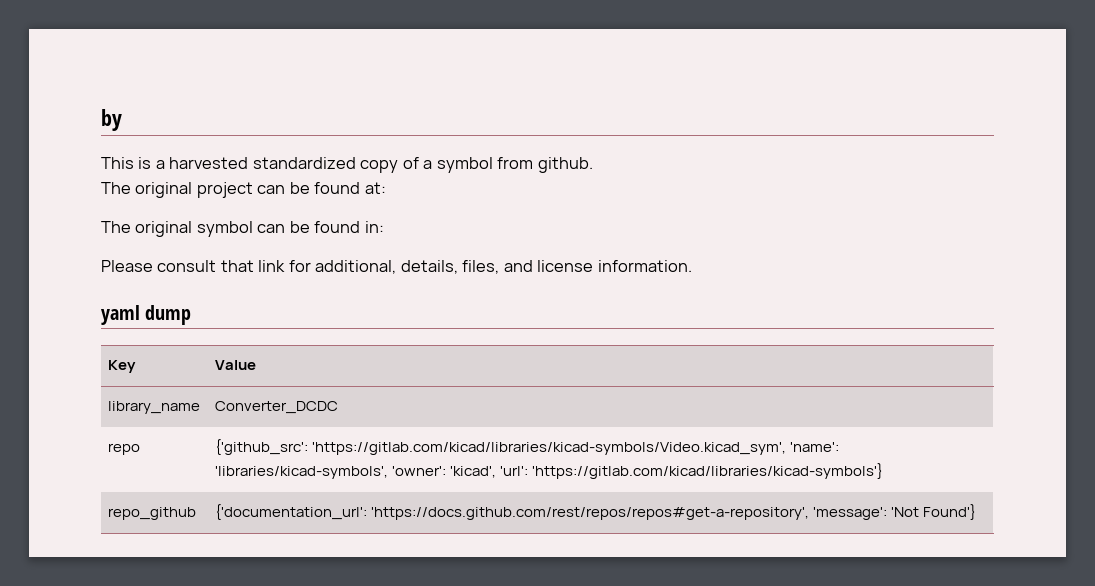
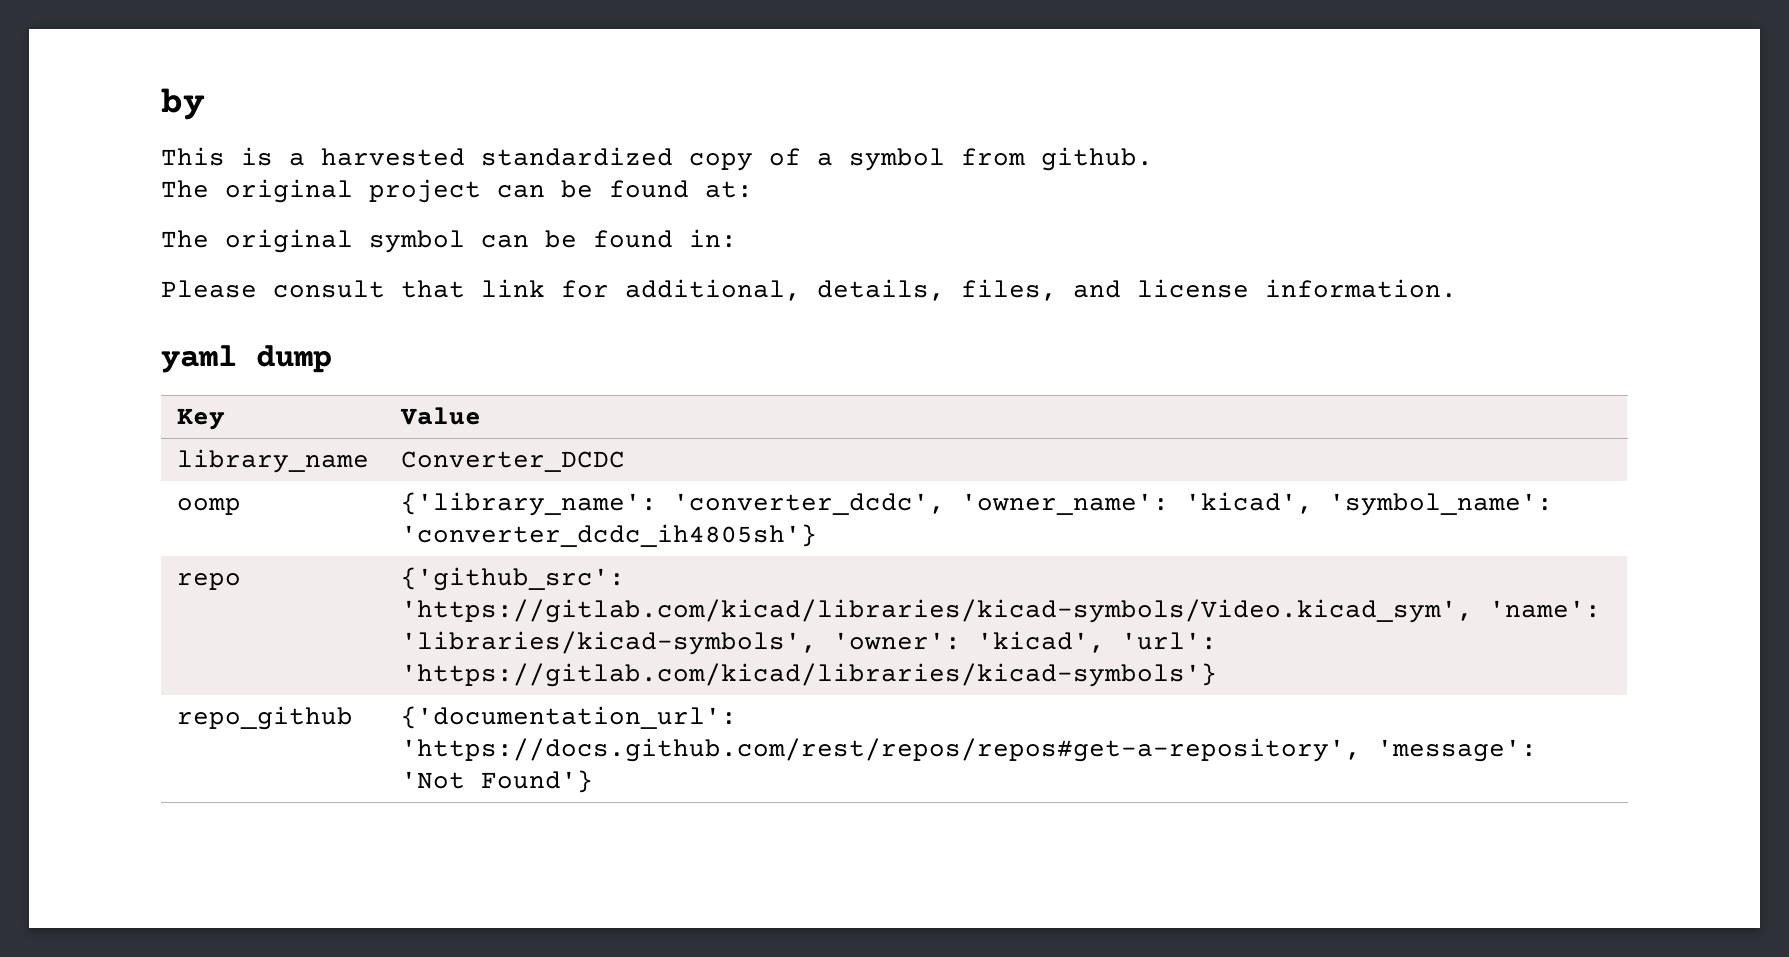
(339, 407) none -> [176,498,241,515] [400,492,1553,516] [400,524,817,547] // oomp | {'library_name': 'converter_dcdc', 'owner_name': 'kicad', 'symbol_name': 'converter_dcdc_ih4805sh'}

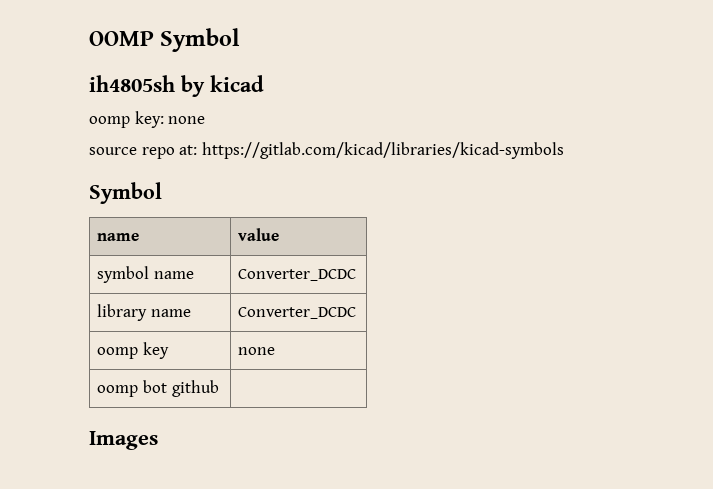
[161,88,205,120] [161,147,1153,171] [161,179,753,203] [161,229,737,253] [161,279,1457,301] [161,345,332,373] [176,408,225,430] [399,407,481,425] [176,449,369,473] [400,451,625,472] [176,498,241,515] [400,492,1553,516] [400,524,817,547] [176,573,241,590] [400,567,625,591] [400,599,1601,623] [400,631,1217,655] [400,663,1217,687] [176,706,353,730] [400,706,737,729] [400,738,1537,762] [400,770,593,793] by // This is a harvested standardized copy of a symbol from github. // The original project can be found at: // The original symbol can be found in: // Please consult that link for additional, details, files, and license information. // yaml dump // Key | Value // library_name | Converter_DCDC // oomp | {'library_name': 'converter_dcdc', 'owner_name': 'kicad', 'symbol_name': 'converter_dcdc_ih4805sh'} // repo | {'github_src': 'https://gitlab.com/kicad/libraries/kicad-symbols/Video.kicad_sym', 'name': 'libraries/kicad-symbols', 'owner': 'kicad', 'url': 'https://gitlab.com/kicad/libraries/kicad-symbols'} // repo_github | {'documentation_url': 'https://docs.github.com/rest/repos/repos#get-a-repository', 'message': 'Not Found'} -> [89,28,241,52] [89,75,264,97] [89,111,206,128] [89,142,564,159] [89,182,162,204] [97,233,140,241] [238,228,280,241] [97,266,194,283] [238,269,357,281] [97,304,191,321] [238,307,357,319] [97,342,169,359] [238,347,276,355] [97,380,219,397] [89,431,158,450] OOMP Symbol // ih4805sh by kicad // oomp key: none // source repo at: https://gitlab.com/kicad/libraries/kicad-symbols // Symbol // name | value // symbol name | Converter_DCDC // library name | Converter_DCDC // oomp key | none // oomp bot github | // Images

